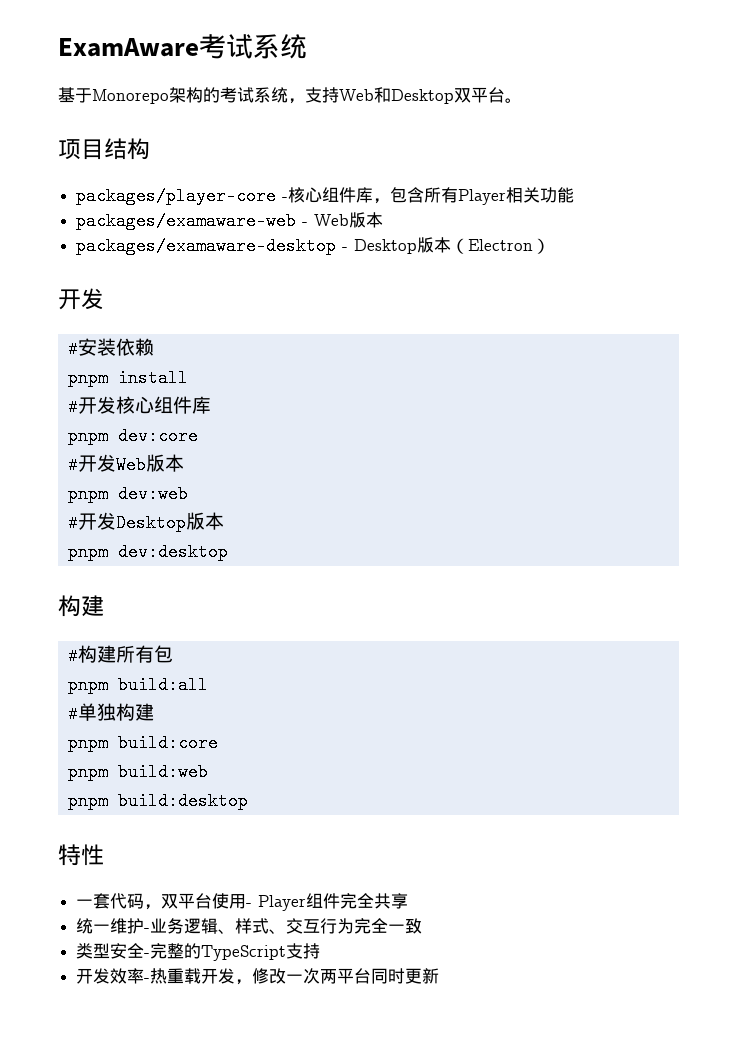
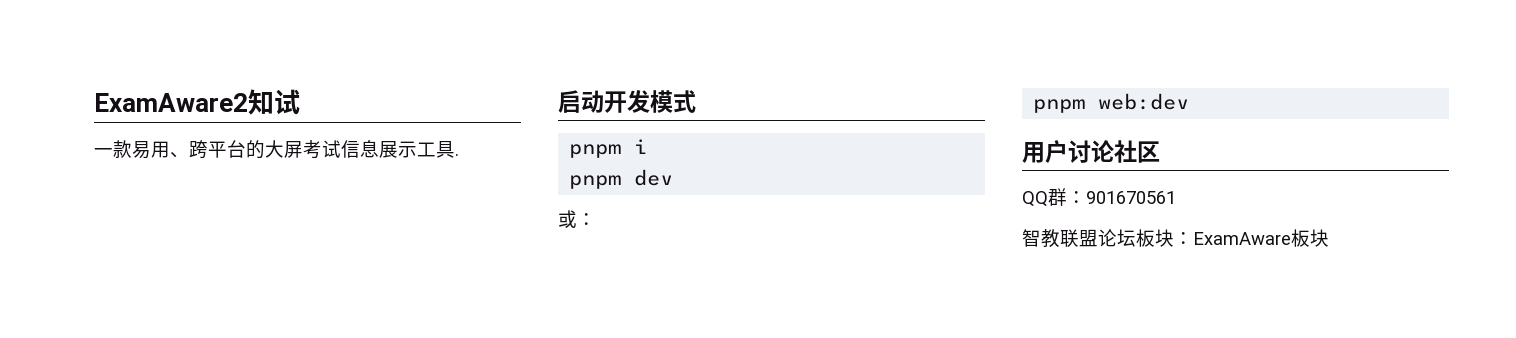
[58,34,307,59] [58,87,522,104] [58,138,150,160] [76,187,575,205] [76,212,384,230] [76,237,551,255] [58,288,104,310] [67,338,154,358] [67,369,188,387] [67,396,211,416] [67,427,198,445] [67,454,184,474] [67,485,188,503] [67,512,224,532] [67,543,228,561] [58,595,104,617] [67,645,173,665] [67,676,208,694] [67,703,154,723] [67,734,218,752] [67,763,208,781] [67,792,248,810] [58,844,104,866] [76,893,409,911] [76,918,423,934] [76,943,321,961] [76,968,440,985] ExamAware考试系统 // 基于Monorepo架构的考试系统，支持Web和Desktop双平台。 // 项目结构 // packages/player-core -核心组件库，包含所有Player相关功能 // packages/examaware-web - Web版本 // packages/examaware-desktop - Desktop版本（Electron） // 开发 // #安装依赖 // pnpm install // #开发核心组件库 // pnpm dev:core // #开发Web版本 // pnpm dev:web // #开发Desktop版本 // pnpm dev:desktop // 构建 // #构建所有包 // pnpm build:all // #单独构建 // pnpm build:core // pnpm build:web // pnpm build:desktop // 特性 // 一套代码，双平台使用- Player组件完全共享 // 统一维护-业务逻辑、样式、交互行为完全一致 // 类型安全-完整的TypeScript支持 // 开发效率-热重载开发，修改一次两平台同时更新 -> [94,89,300,115] [94,140,459,159] [558,90,696,113] [569,139,648,158] [569,169,674,189] [558,210,596,228] [1033,93,1190,113] [1022,140,1160,163] [1022,188,1176,207] [1022,229,1329,248] ExamAware2知试 // 一款易用、跨平台的大屏考试信息展示工具. // 启动开发模式 // pnpm i // pnpm dev // 或： // pnpm web:dev // 用户讨论社区 // QQ群：901670561 // 智教联盟论坛板块：ExamAware板块

